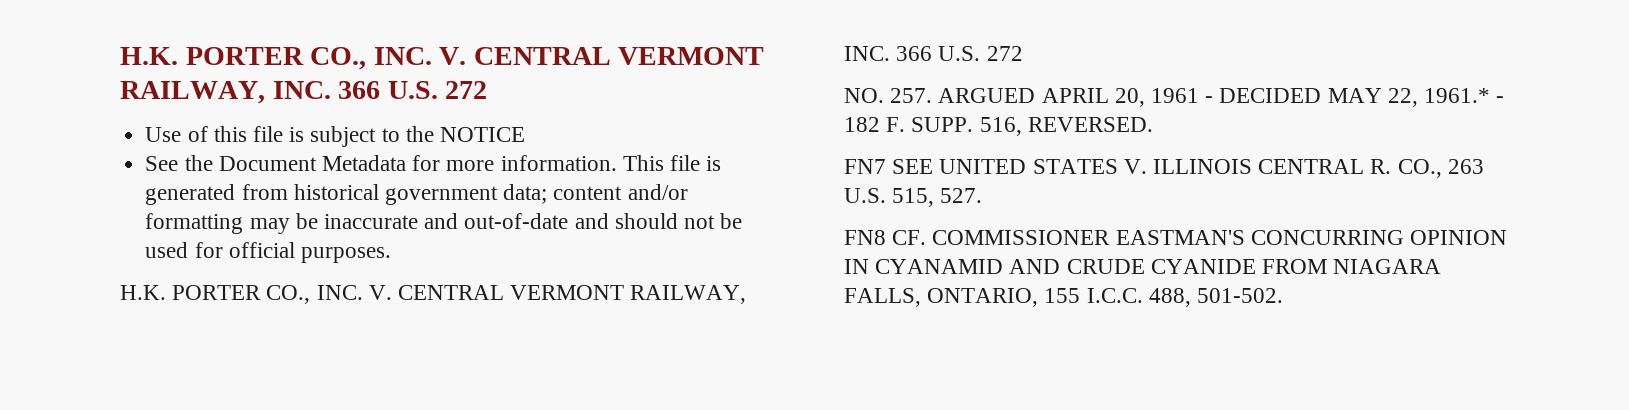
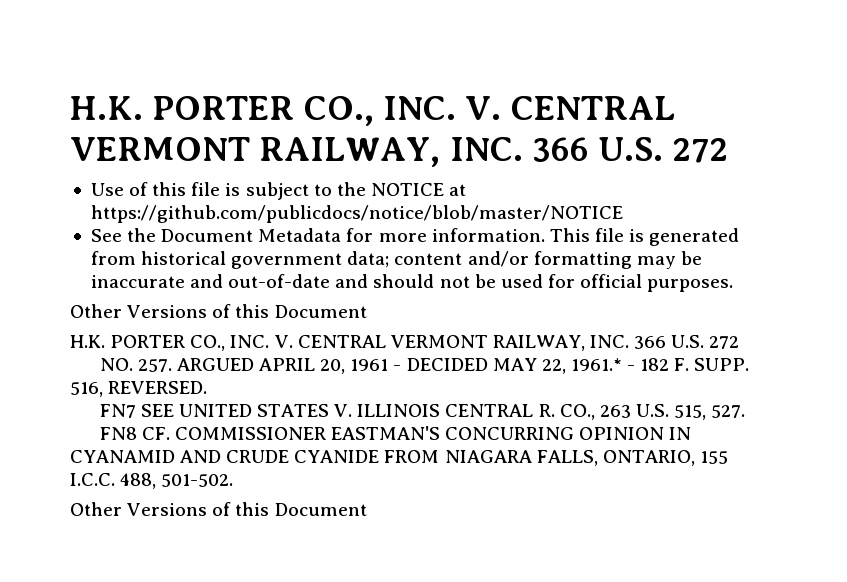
(525, 134) none -> [449,184,467,196] [90,205,623,223] at https://github.com/publicdocs/notice/blob/master/NOTICE
(391, 255) none -> [70,304,367,318] // Other Versions of this Document
(1284, 295) none -> [70,502,367,516] // Other Versions of this Document

